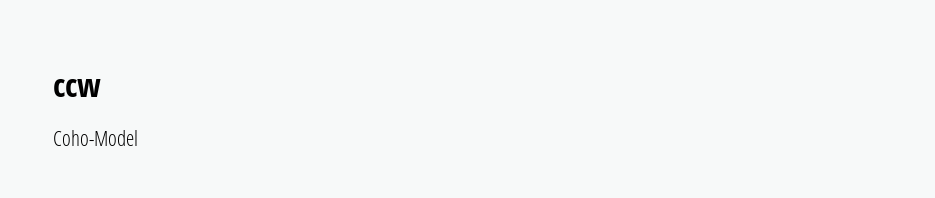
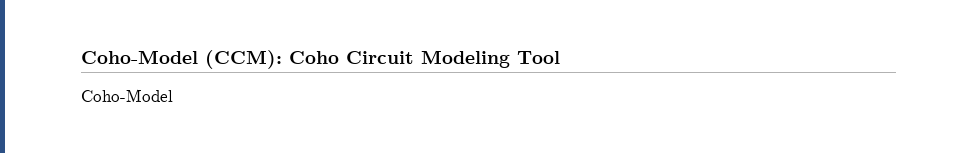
[53,79,101,97] ccw -> [81,50,560,69] Coho-Model (CCM): Coho Circuit Modeling Tool

